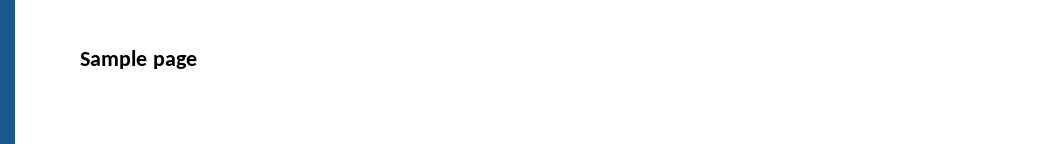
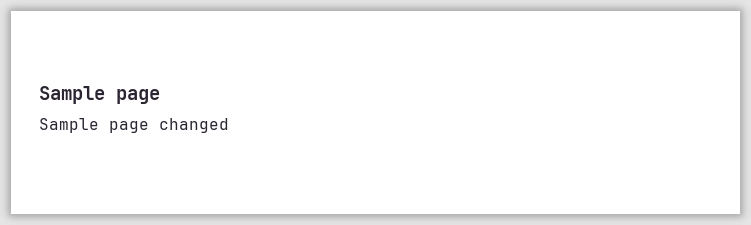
[80,50,197,69] Sample page -> [39,86,160,104] [39,118,229,133] Sample page // Sample page changed

